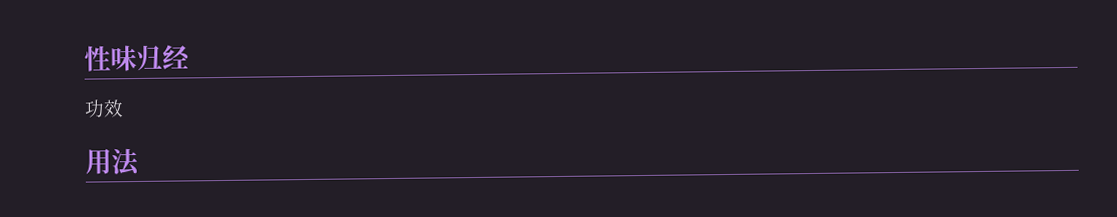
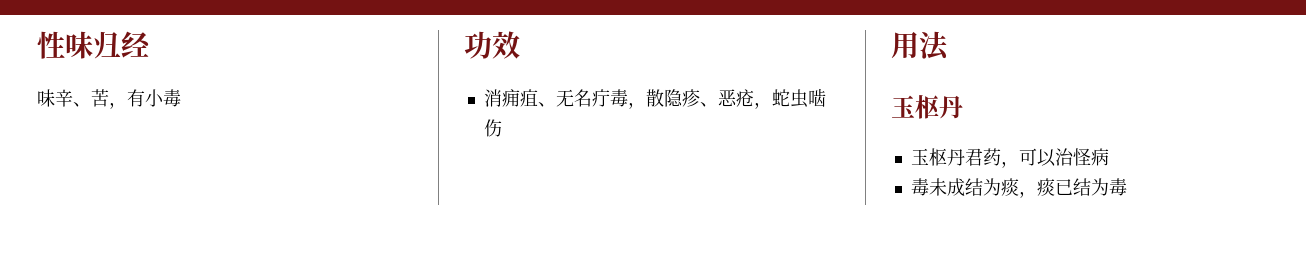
[84,99,124,118] [85,147,140,177] 功效 // 用法 -> [37,89,181,109] [464,31,520,59] [483,88,826,109] [483,119,502,137] [891,31,950,61] [891,95,963,119] [910,148,1109,168] [910,178,1127,198] 味辛、苦，有小毒 // 功效 // 消痈疽、无名疔毒，散隐疹、恶疮，蛇虫啮伤 // 用法 // 玉枢丹 // 玉枢丹君药，可以治怪病 // 毒未成结为痰，痰已结为毒

